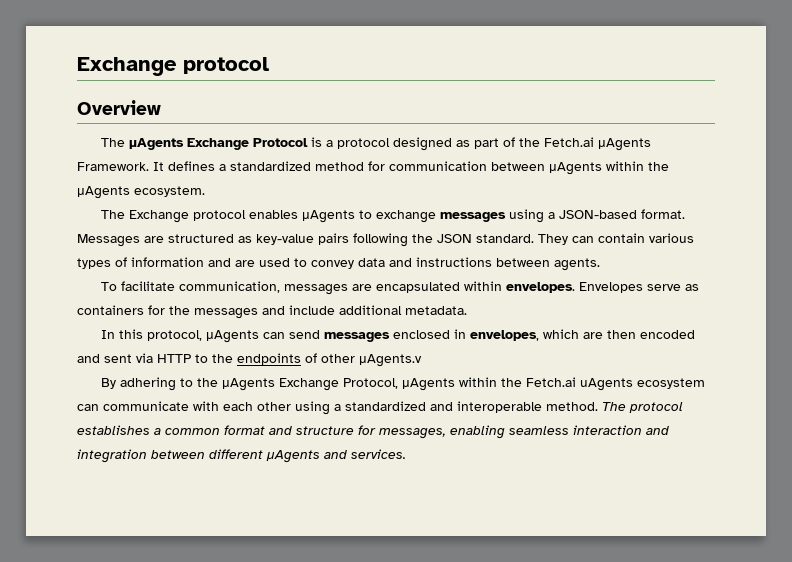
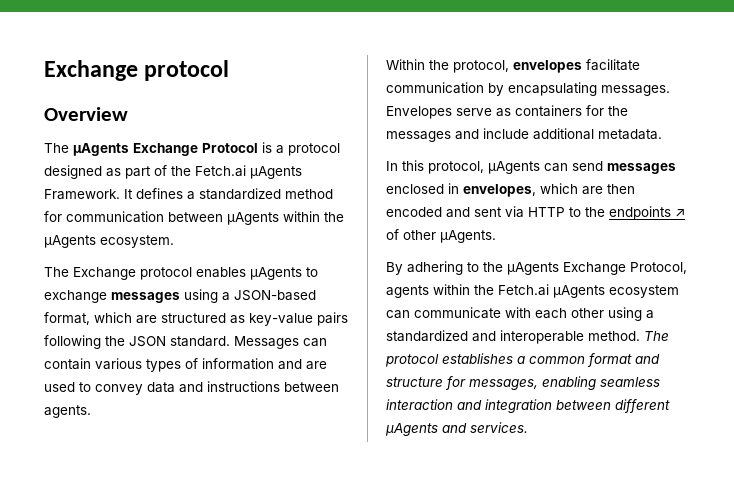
[641,209,686,219] [77,234,140,247] format. Messages -> [44,312,132,325] format, which
[538,234,568,245] They -> [234,336,299,349] Messages
[101,281,576,295] To facilitate communication, messages are encapsulated within envelopes. -> [386,59,640,73] [386,82,670,96] Within the protocol, envelopes facilitate communication by encapsulating messages.
(301, 359) none -> [675,209,685,217] ↗
[359,354,422,367] μAgents.v -> [440,230,496,243] μAgents.
[402,378,456,391] μAgents -> [386,285,429,298] agents
[580,378,634,391] uAgents -> [553,285,605,298] μAgents

